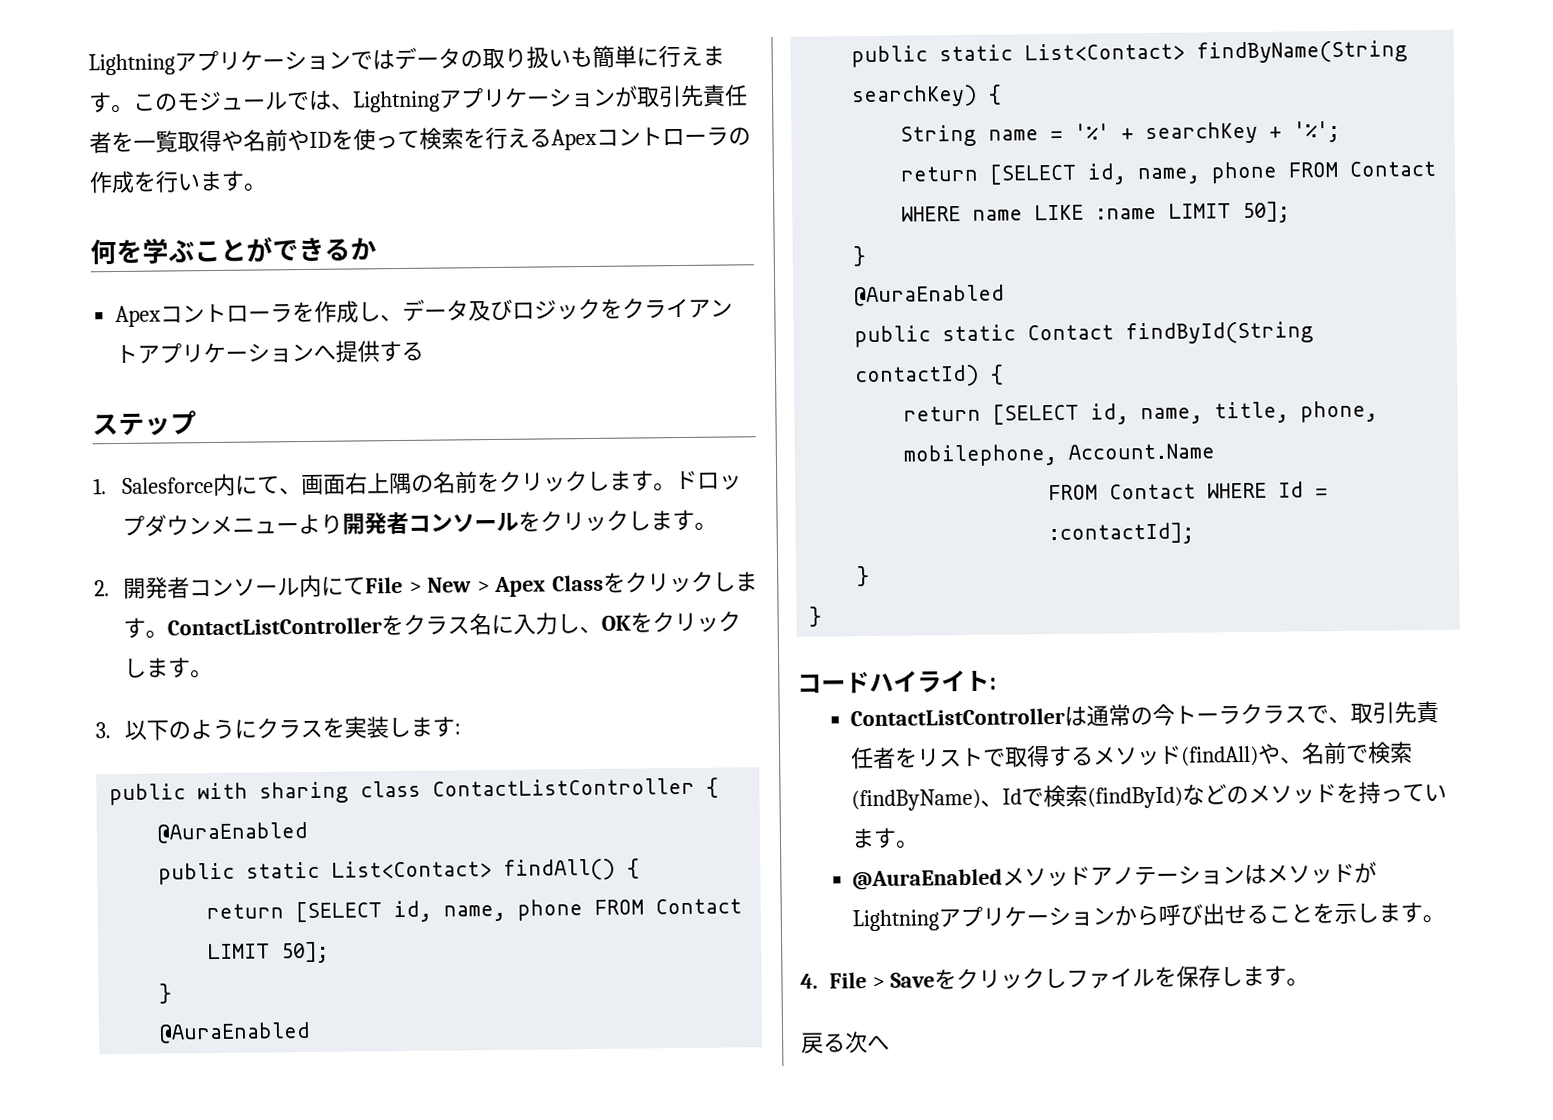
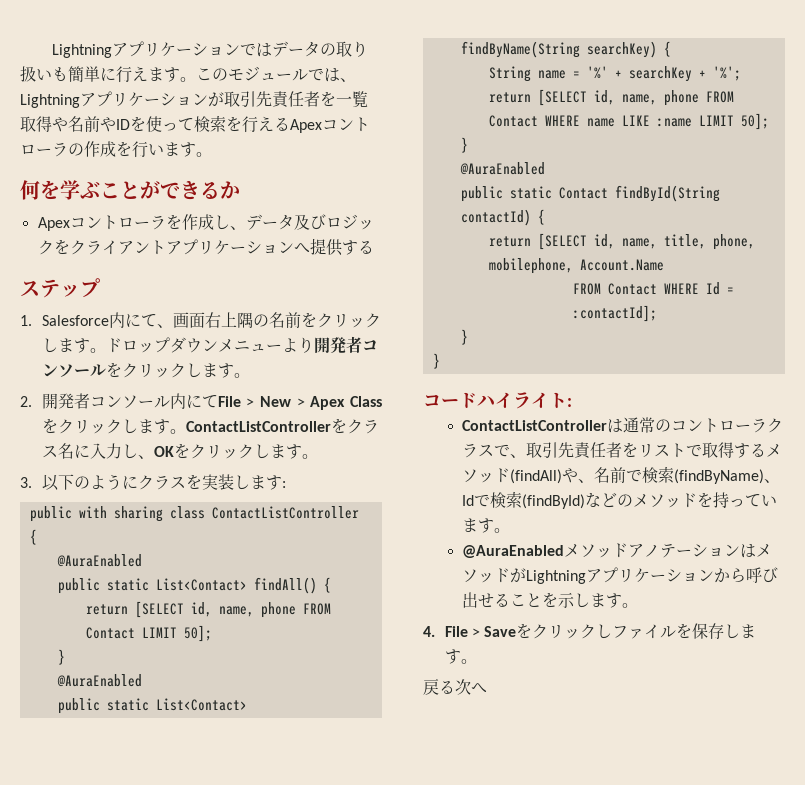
[1152,703,1198,727] 今ト -> [671,418,736,433] コントロ

